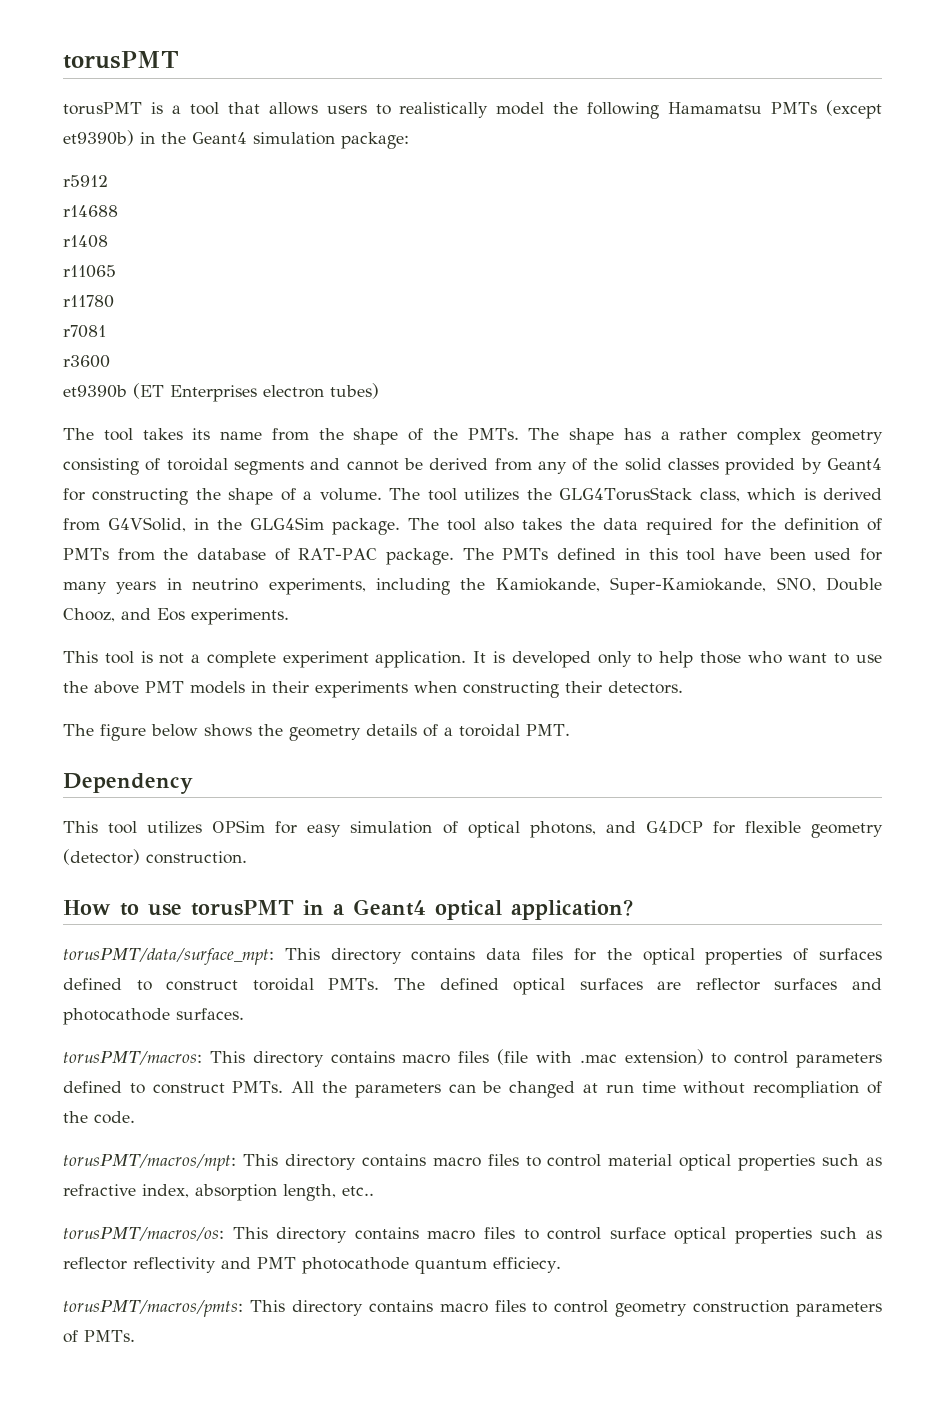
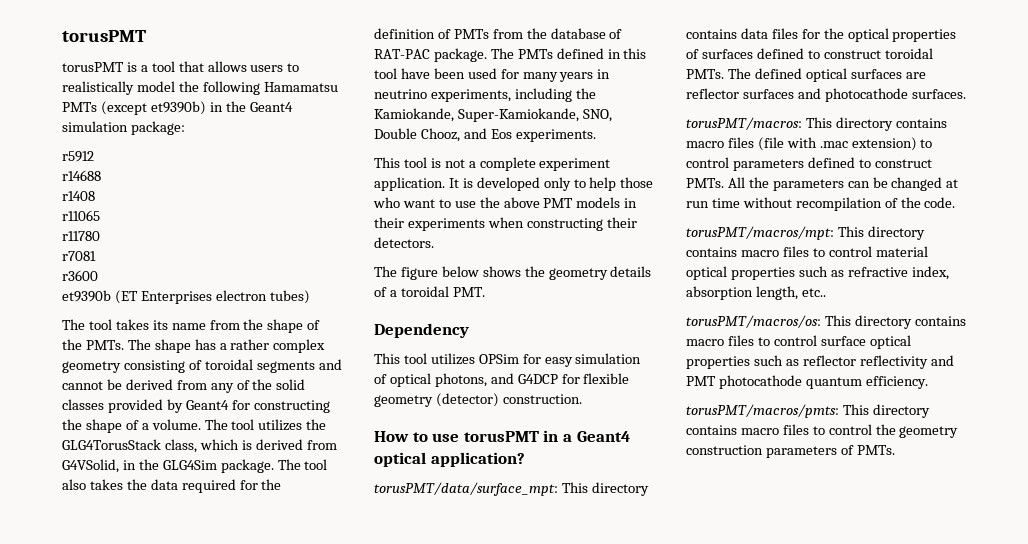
[753,1081,860,1098] recompliation -> [795,197,882,211] recompilation
[493,1257,561,1273] efficiecy. -> [865,376,928,389] efficiency.
(609, 1306) none -> [875,424,896,435] the

